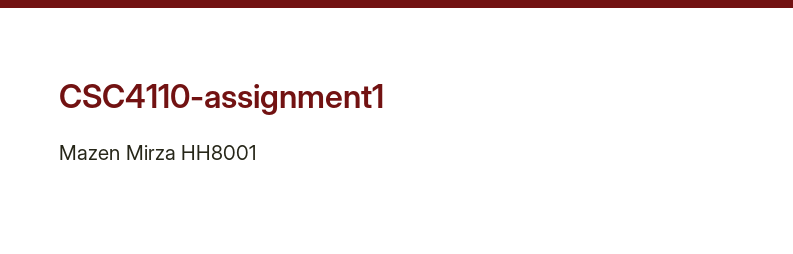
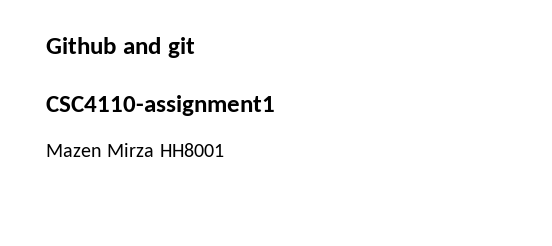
(59, 99) none -> [46,37,195,58] Github and git //

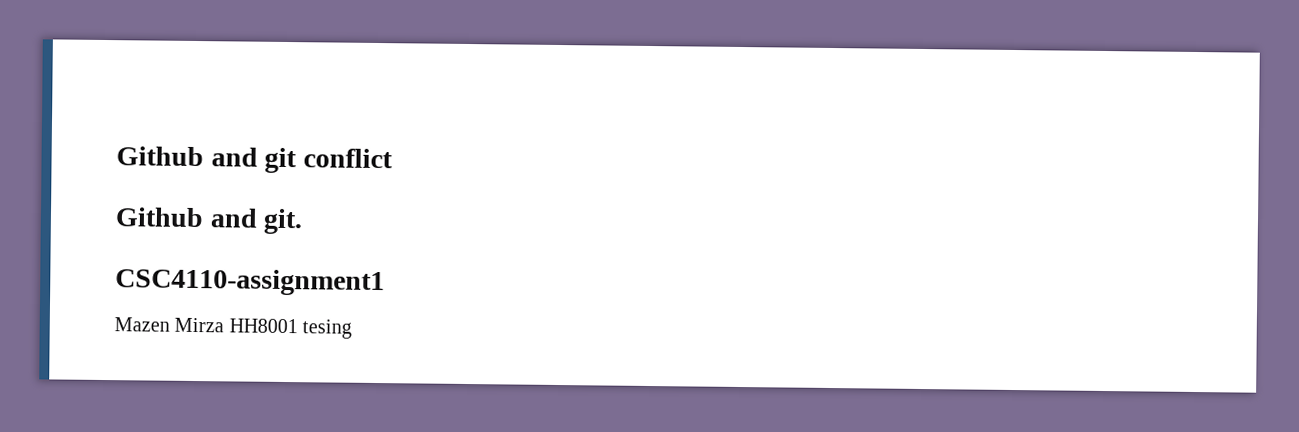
(195, 47) none -> [302,148,393,169] [115,207,304,235] conflict // Github and git.
(224, 150) none -> [302,319,353,339] tesing

